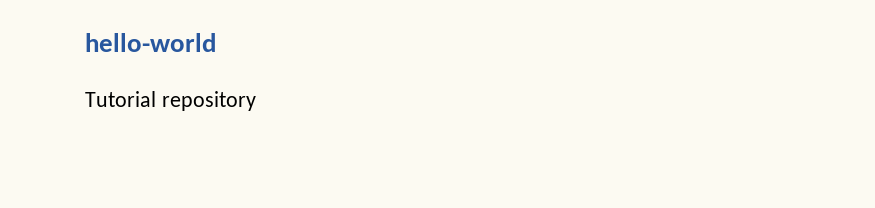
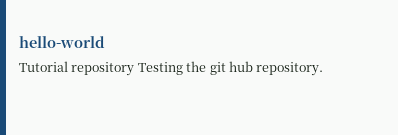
(256, 101) none -> [137,61,324,76] Testing the git hub repository.

